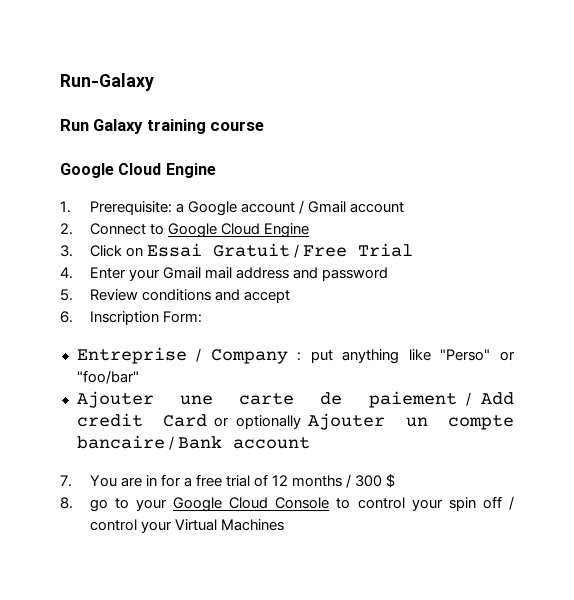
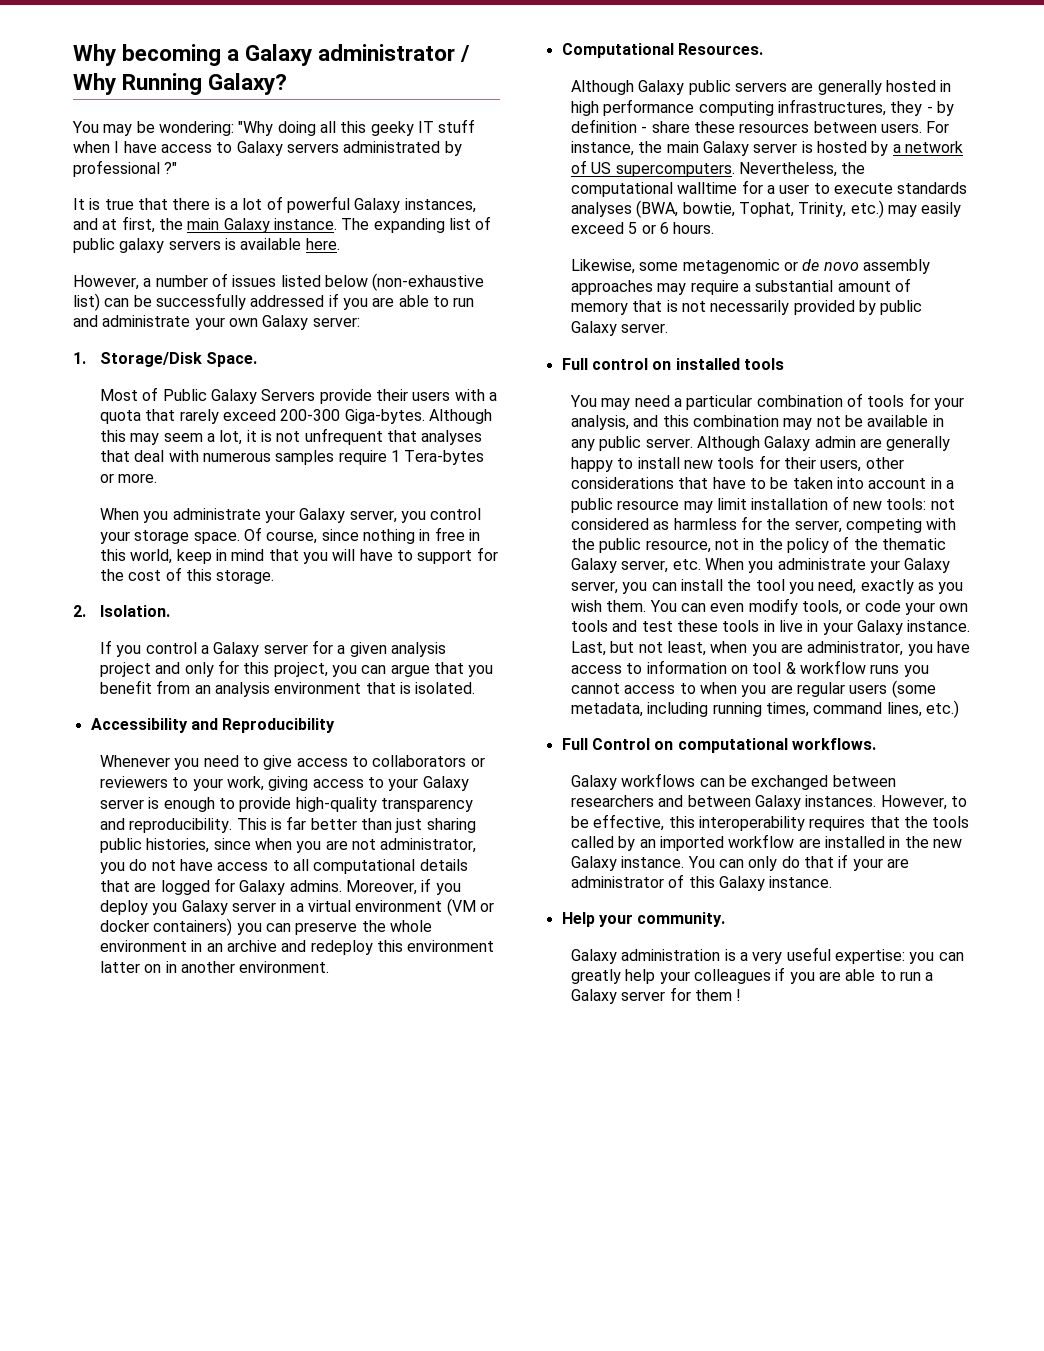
[60,73,154,91] [60,119,265,134] [60,163,216,178] [60,200,405,216] [60,223,310,238] [60,243,414,258] [60,267,389,281] [60,289,290,303] [60,311,202,325] [76,347,515,364] [76,370,139,384] [76,391,514,408] [76,413,515,430] [76,435,310,450] [60,474,396,488] [60,496,514,512] [89,519,284,533] Run-Galaxy // Run Galaxy training course // Google Cloud Engine // 1. Prerequisite: a Google account / Gmail account // 2. Connect to Google Cloud Engine // 3. Click on Essai Gratuit / Free Trial // 4. Enter your Gmail mail address and password // 5. Review conditions and accept // 6. Inscription Form: // Entreprise / Company : put anything like "Perso" or "foo/bar" // Ajouter une carte de paiement / Add credit Card or optionally Ajouter un compte bancaire / Bank account // 7. You are in for a free trial of 12 months / 300 $ // 8. go to your Google Cloud Console to control your spin off / control your Virtual Machines -> [73,44,471,66] [73,73,288,95] [72,119,476,136] [73,141,462,156] [73,160,178,177] [73,196,476,213] [73,216,492,233] [73,238,340,253] [73,273,485,291] [73,293,475,311] [73,315,360,330] [73,352,258,367] [99,387,497,404] [99,409,492,424] [99,428,483,445] [99,450,485,465] [99,473,158,483] [99,508,482,523] [99,527,480,544] [99,547,498,564] [99,567,275,584] [73,605,170,617] [99,640,446,657] [99,660,494,677] [99,680,476,697] [90,718,336,733] [99,755,485,770] [99,776,469,791] [99,797,473,812] [99,816,476,833] [99,838,477,853] [99,859,468,874] [99,878,461,895] [99,898,494,916] [99,918,432,936] [99,940,495,955] [99,961,330,973] [561,43,763,58] [570,80,952,95] [570,99,954,116] [570,119,950,133] [570,141,963,156] [570,160,866,177] [570,180,968,197] [570,200,962,218] [570,222,715,234] [570,259,930,274] [570,278,911,295] [570,300,923,315] [570,321,669,336] [561,358,784,370] [569,393,964,410] [570,415,944,430] [570,436,951,451] [570,455,904,472] [570,477,954,489] [570,496,955,513] [570,516,957,533] [570,536,946,553] [570,558,951,573] [570,579,964,594] [570,598,969,615] [570,620,971,635] [570,641,970,656] [570,660,929,677] [570,680,936,698] [570,700,959,718] [561,738,876,753] [570,773,896,790] [570,795,967,810] [570,814,970,831] [570,834,962,851] [570,854,909,871] [570,874,833,891] [561,912,726,927] [570,947,964,964] [570,967,934,984] [570,987,742,1004] Why becoming a Galaxy administrator / Why Running Galaxy? // You may be wondering: "Why doing all this geeky IT stuff when I have access to Galaxy servers administrated by professional ?" // It is true that there is a lot of powerful Galaxy instances, and at first, the main Galaxy instance. The expanding list of public galaxy servers is available here. // However, a number of issues listed below (non-exhaustive list) can be successfully addressed if you are able to run and administrate your own Galaxy server: // 1. Storage/Disk Space. // Most of Public Galaxy Servers provide their users with a quota that rarely exceed 200-300 Giga-bytes. Although this may seem a lot, it is not unfrequent that analyses that deal with numerous samples require 1 Tera-bytes or more. // When you administrate your Galaxy server, you control your storage space. Of course, since nothing in free in this world, keep in mind that you will have to support for the cost of this storage. // 2. Isolation. // If you control a Galaxy server for a given analysis project and only for this project, you can argue that you benefit from an analysis environment that is isolated. // Accessibility and Reproducibility // Whenever you need to give access to collaborators or reviewers to your work, giving access to your Galaxy server is enough to provide high-quality transparency and reproducibility. This is far better than just sharing public histories, since when you are not administrator, you do not have access to all computational details that are logged for Galaxy admins. Moreover, if you deploy you Galaxy server in a virtual environment (VM or docker containers) you can preserve the whole environment in an archive and redeploy this environment latter on in another environment. // Computational Resources. // Although Galaxy public servers are generally hosted in high performance computing infrastructures, they - by definition - share these resources between users. For instance, the main Galaxy server is hosted by a network of US supercomputers. Nevertheless, the computational walltime for a user to execute standards analyses (BWA, bowtie, Tophat, Trinity, etc.) may easily exceed 5 or 6 hours. // Likewise, some metagenomic or de novo assembly approaches may require a substantial amount of memory that is not necessarily provided by public Galaxy server. // Full control on installed tools // You may need a particular combination of tools for your analysis, and this combination may not be available in any public server. Although Galaxy admin are generally happy to install new tools for their users, other considerations that have to be taken into account in a public resource may limit installation of new tools: not considered as harmless for the server, competing with the public resource, not in the policy of the thematic Galaxy server, etc. When you administrate your Galaxy server, you can install the tool you need, exactly as you wish them. You can even modify tools, or code your own tools and test these tools in live in your Galaxy instance. Last, but not least, when you are administrator, you have access to information on tool & workflow runs you cannot access to when you are regular users (some metadata, including running times, command lines, etc.) // Full Control on computational workflows. // Galaxy workflows can be exchanged between researchers and between Galaxy instances. However, to be effective, this interoperability requires that the tools called by an imported workflow are installed in the new Galaxy instance. You can only do that if your are administrator of this Galaxy instance. // Help your community. // Galaxy administration is a very useful expertise: you can greatly help your colleagues if you are able to run a Galaxy server for them !

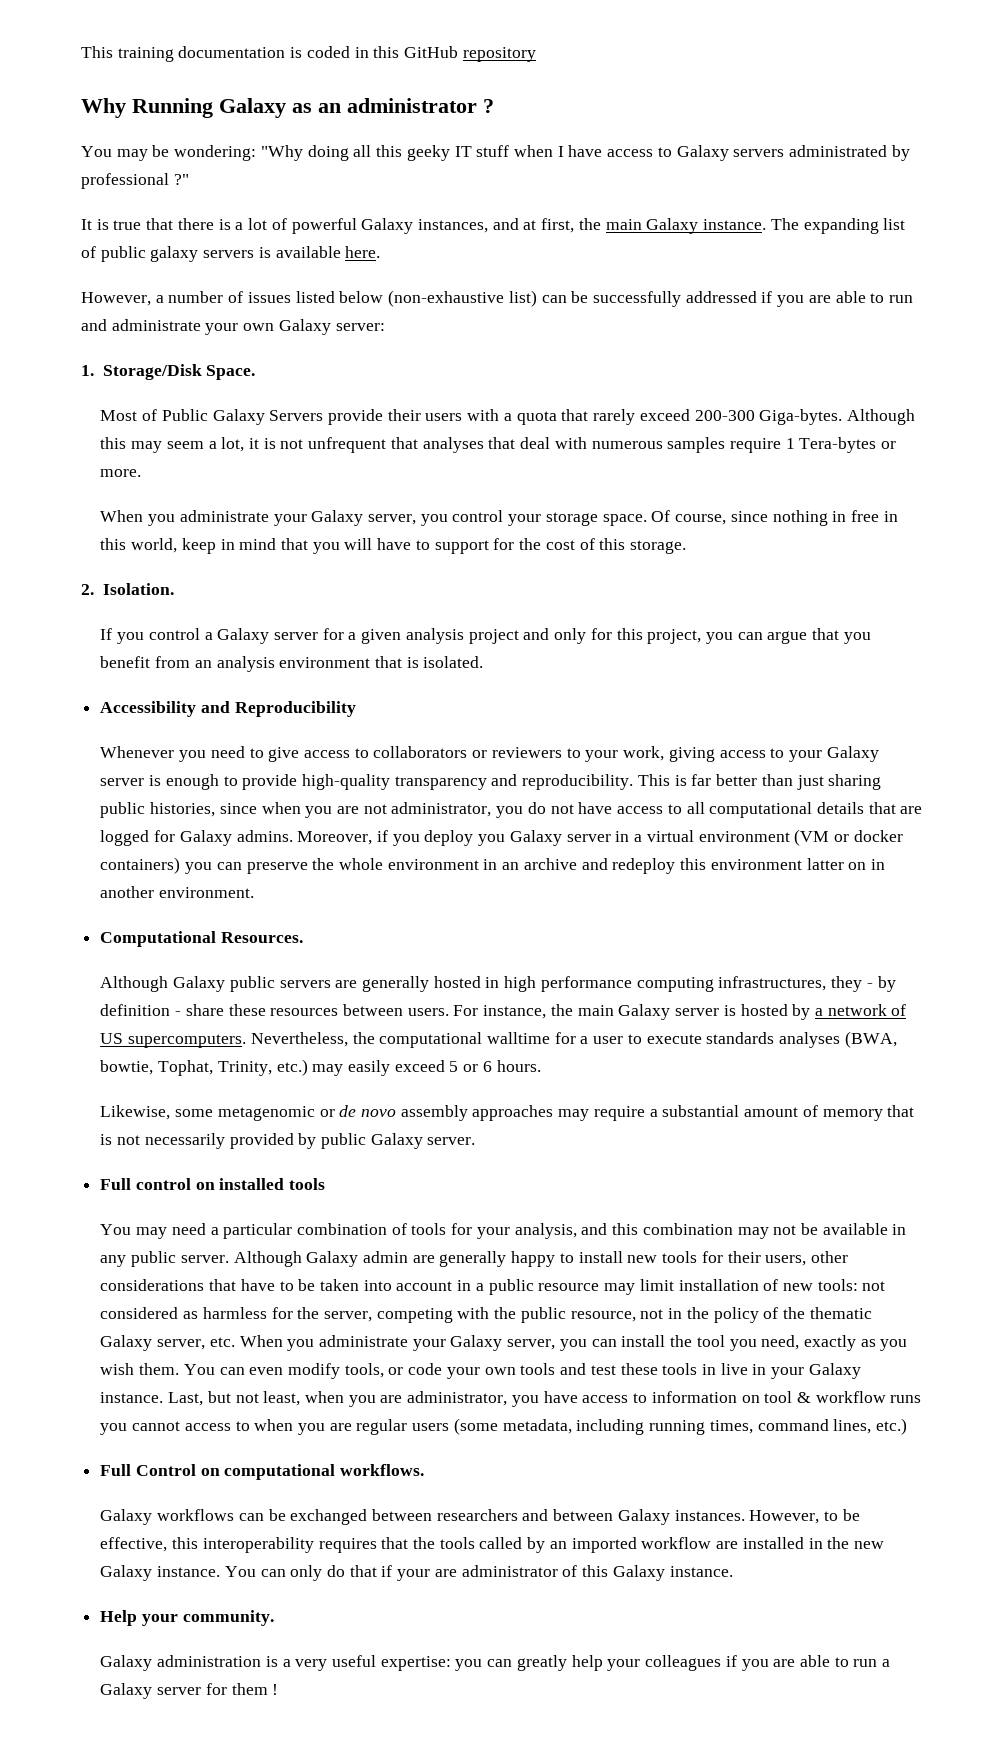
[73,44,471,66] [73,73,288,95] Why becoming a Galaxy administrator / Why Running Galaxy? -> [81,46,536,62] [81,98,494,118] This training documentation is coded in this GitHub repository // Why Running Galaxy as an administrator ?

